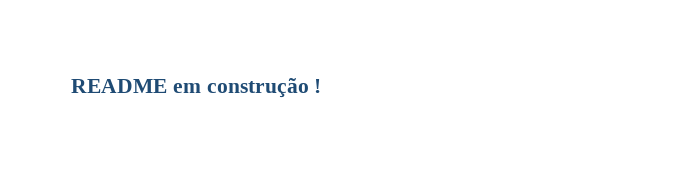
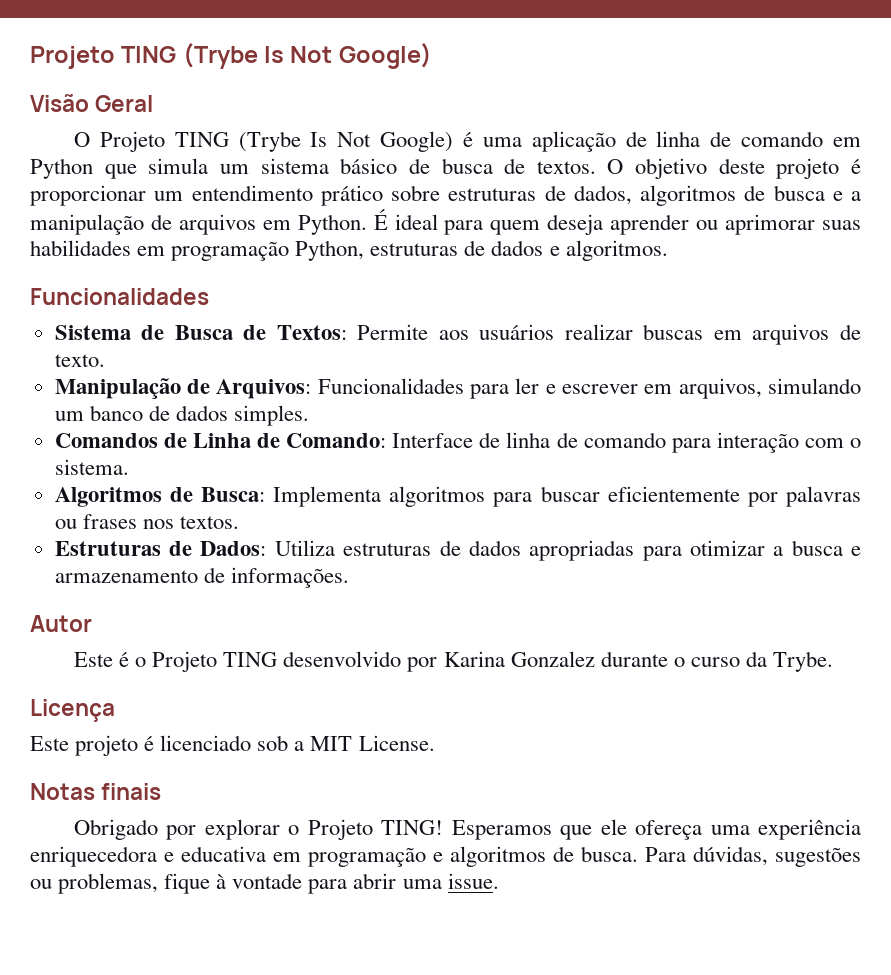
[71,78,322,98] README em construção ! -> [30,43,432,69] [30,94,154,112] [74,131,861,152] [30,158,861,179] [30,185,861,206] [30,209,861,235] [30,240,668,261] [30,288,209,305] [54,324,862,345] [54,354,105,367] [54,378,862,399] [54,405,310,426] [54,432,861,453] [54,459,129,475] [54,486,862,507] [54,514,239,529] [54,540,861,561] [54,567,349,588] [30,615,92,632] [74,651,834,672] [30,699,115,722] [30,735,435,756] [30,783,162,800] [74,819,862,840] [30,846,861,867] [30,873,499,894] Projeto TING (Trybe Is Not Google) // Visão Geral // O Projeto TING (Trybe Is Not Google) é uma aplicação de linha de comando em Python que simula um sistema básico de busca de textos. O objetivo deste projeto é proporcionar um entendimento prático sobre estruturas de dados, algoritmos de busca e a manipulação de arquivos em Python. É ideal para quem deseja aprender ou aprimorar suas habilidades em programação Python, estruturas de dados e algoritmos. // Funcionalidades // Sistema de Busca de Textos: Permite aos usuários realizar buscas em arquivos de texto. // Manipulação de Arquivos: Funcionalidades para ler e escrever em arquivos, simulando um banco de dados simples. // Comandos de Linha de Comando: Interface de linha de comando para interação com o sistema. // Algoritmos de Busca: Implementa algoritmos para buscar eficientemente por palavras ou frases nos textos. // Estruturas de Dados: Utiliza estruturas de dados apropriadas para otimizar a busca e armazenamento de informações. // Autor // Este é o Projeto TING desenvolvido por Karina Gonzalez durante o curso da Trybe. // Licença // Este projeto é licenciado sob a MIT License. // Notas finais // Obrigado por explorar o Projeto TING! Esperamos que ele ofereça uma experiência enriquecedora e educativa em programação e algoritmos de busca. Para dúvidas, sugestões ou problemas, fique à vontade para abrir uma issue.

